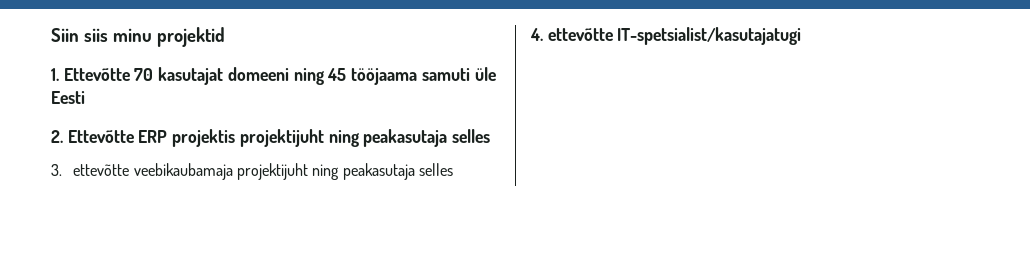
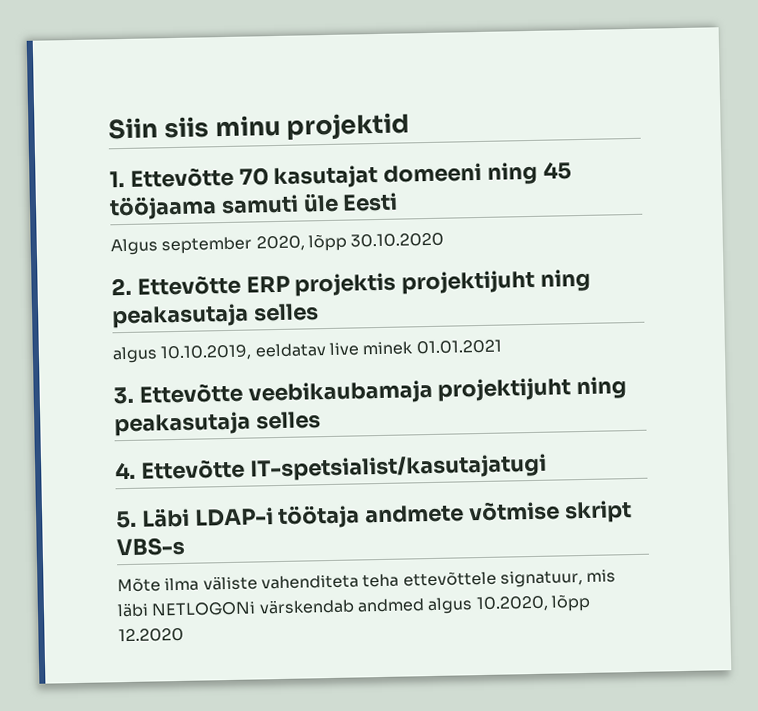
(85, 97) none -> [110,232,445,256] // Algus september 2020, lõpp 30.10.2020
[51,164,130,176] 3. ettevõtte -> [112,339,502,364] [113,382,243,405] algus 10.10.2019, eeldatav live minek 01.01.2021 // 3. Ettevõtte
[547,28,613,41] ettevõtte -> [140,458,245,480] Ettevõtte
(802, 36) none -> [116,500,632,530] [116,536,185,557] [117,569,617,593] [117,593,591,618] [118,627,184,643] // 5. Läbi LDAP-i töötaja andmete võtmise skript VBS-s // Mõte ilma väliste vahenditeta teha ettevõttele signatuur, mis läbi NETLOGONi värskendab andmed algus 10.2020, lõpp 12.2020

